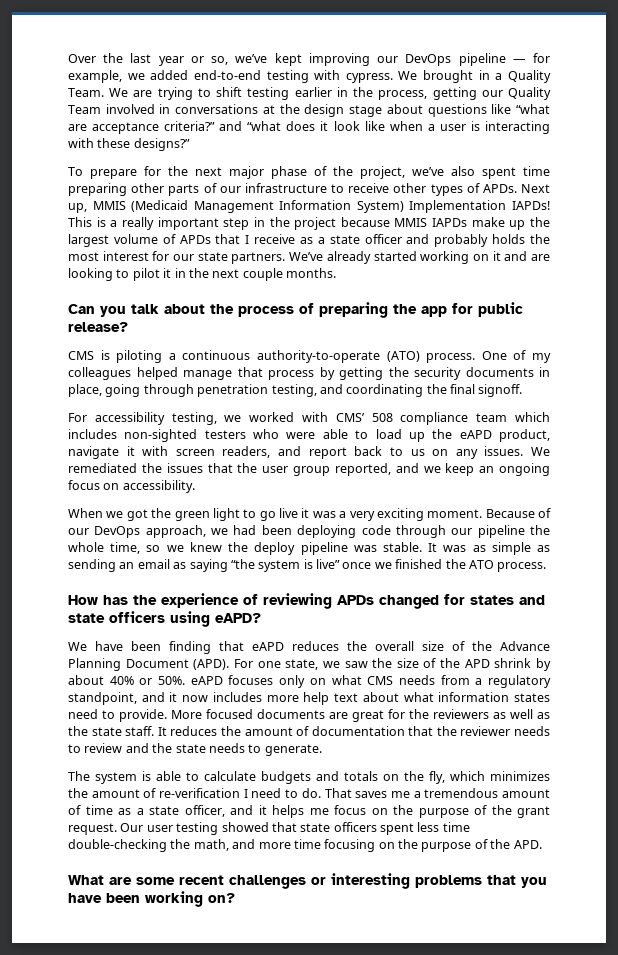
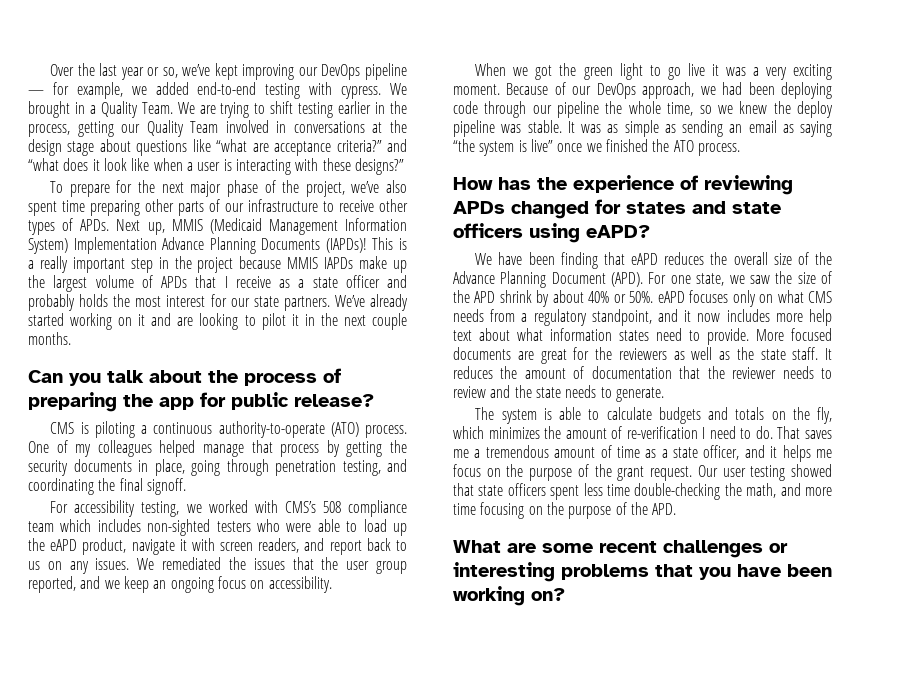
[512,201,550,210] IAPDs! -> [162,237,367,254] Advance Planning Documents (IAPDs)!
[335,413,365,422] CMS’ -> [284,501,316,513] CMS’s

